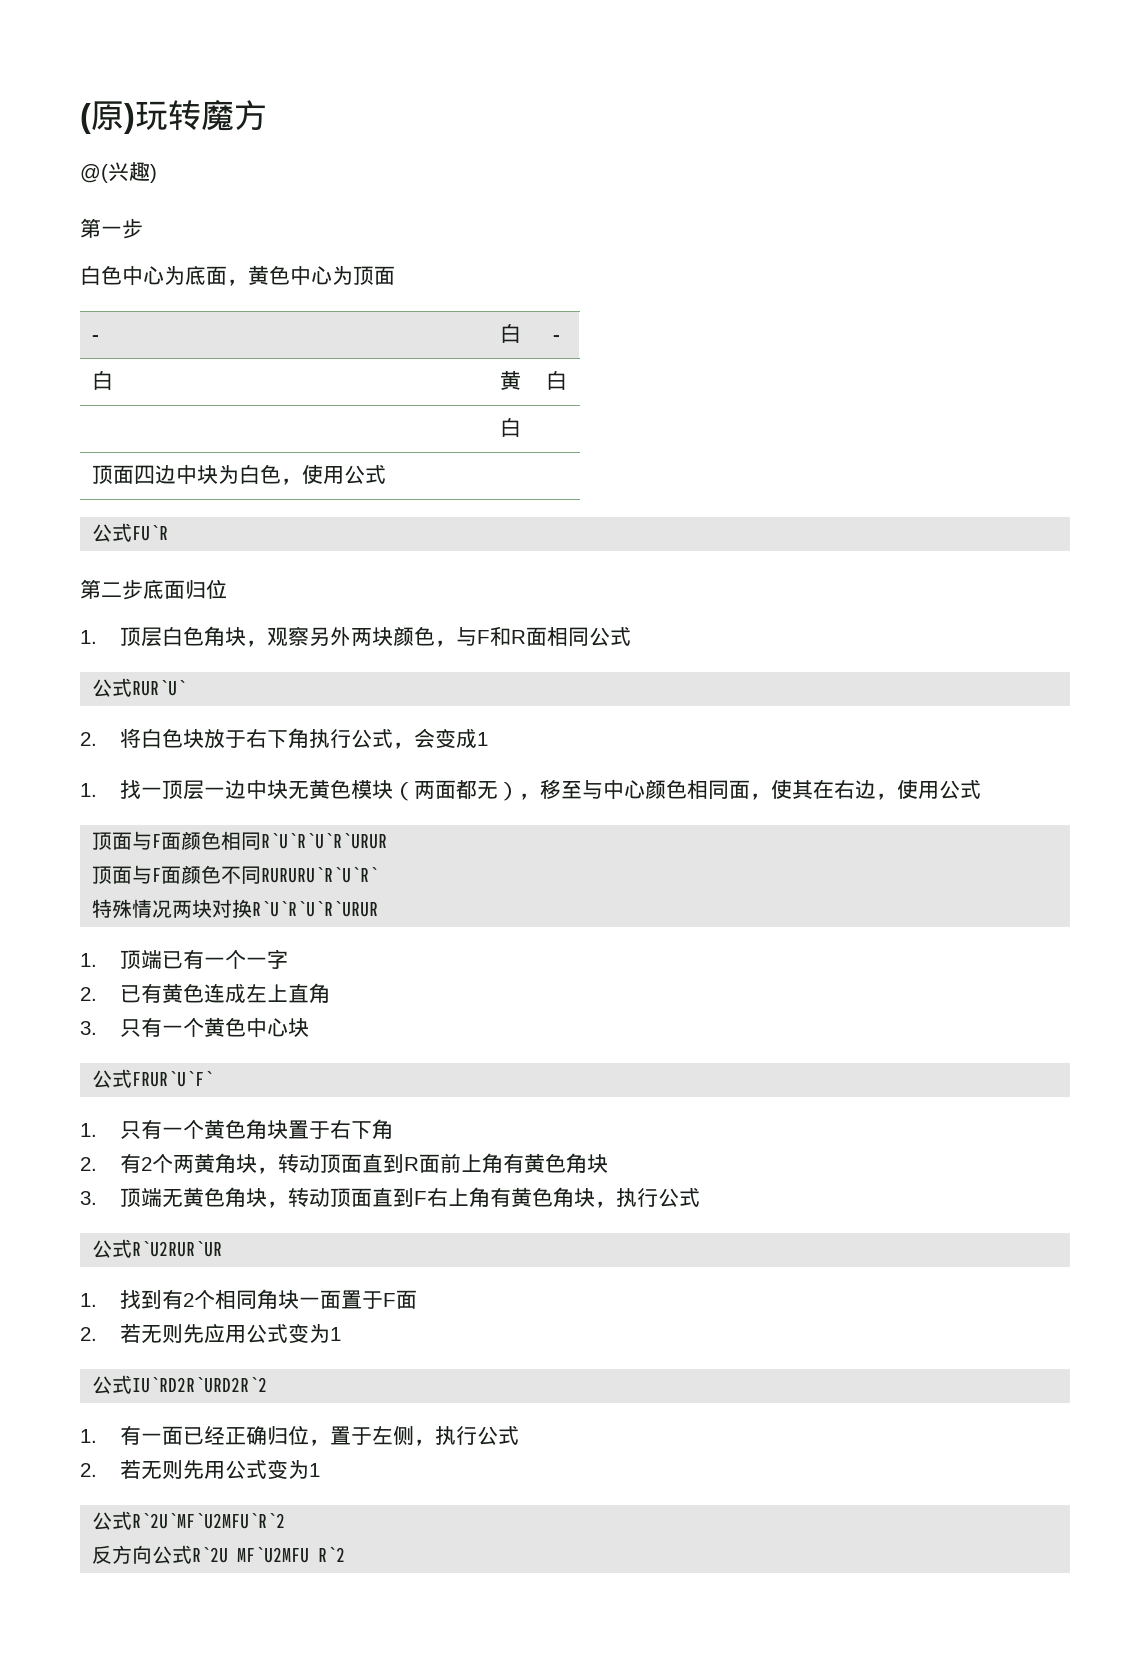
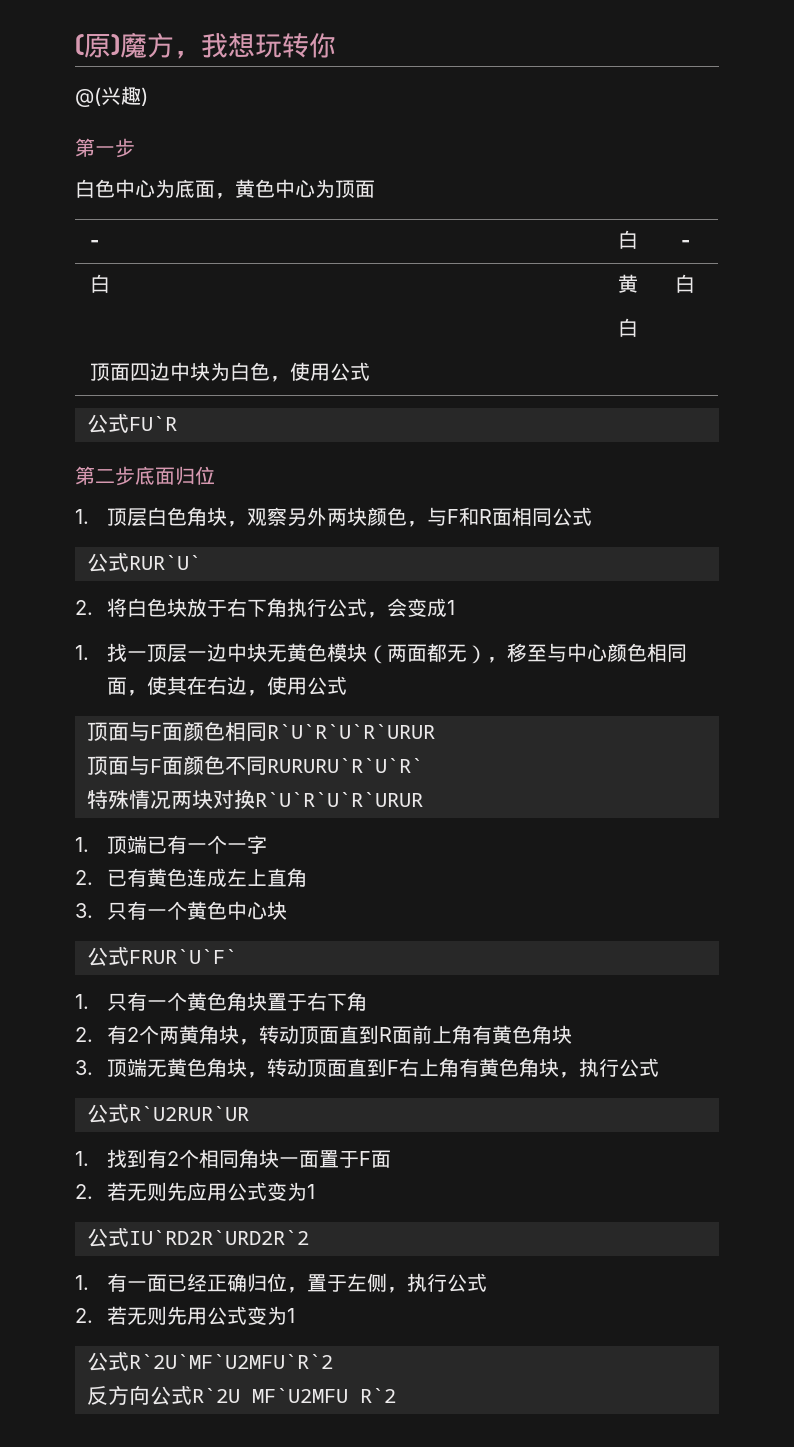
[135,100,267,131] 玩转魔方 -> [120,32,336,59] 魔方，我想玩转你

